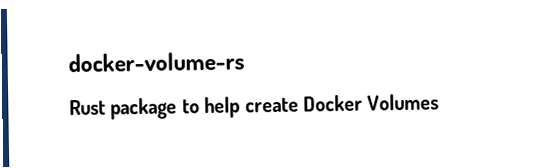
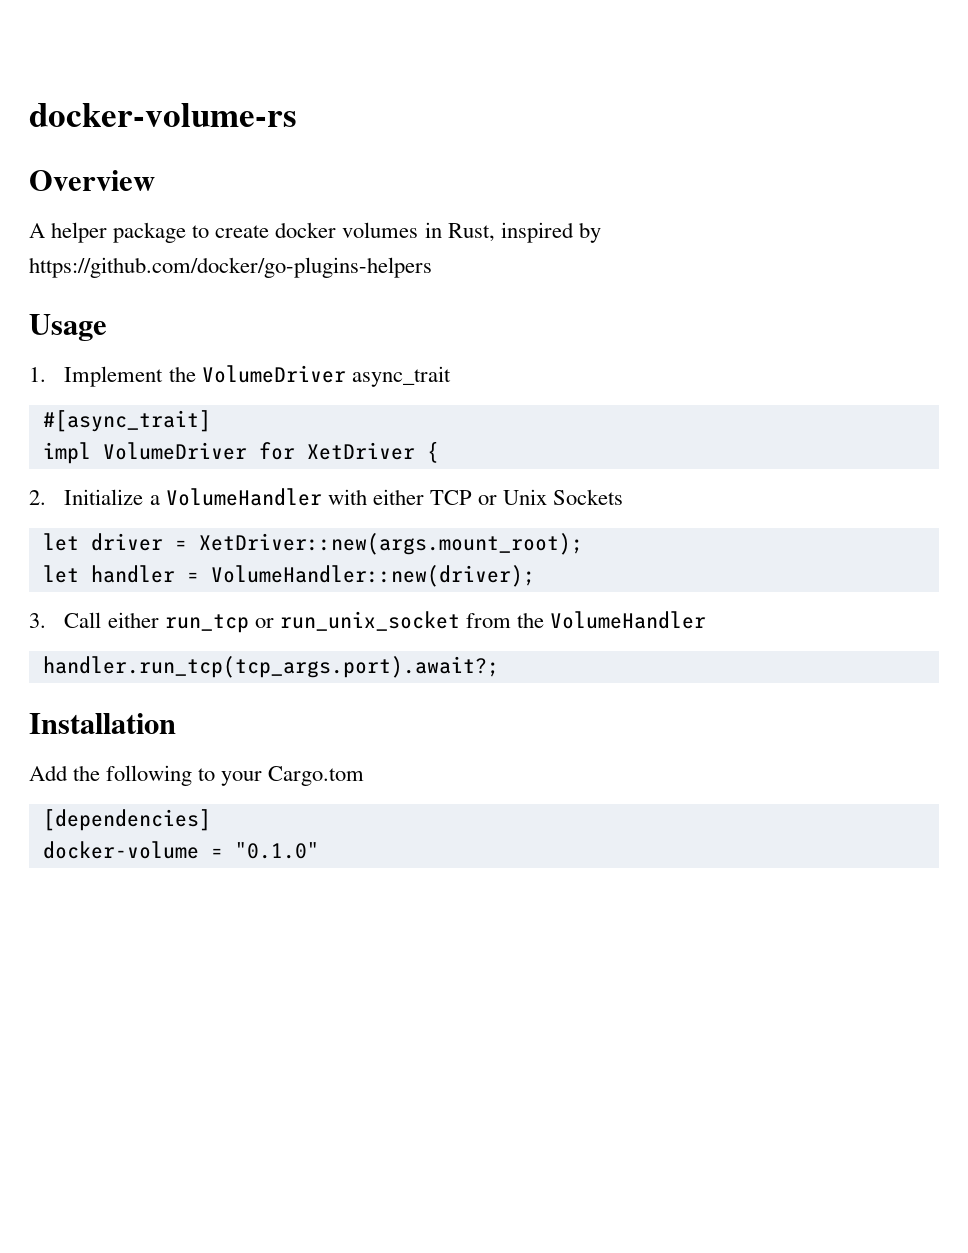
[69,93,440,120] Rust package to help create Docker Volumes -> [29,170,155,191] [29,222,601,243] [29,257,432,278] [29,314,107,341] [29,365,451,387] [42,410,211,432] [42,441,439,464] [29,488,624,506] [42,533,583,555] [42,565,535,587] [29,611,706,633] [42,656,499,678] [29,713,176,734] [29,765,365,786] [42,809,211,831] [42,841,319,859] Overview // A helper package to create docker volumes in Rust, inspired by https://github.com/docker/go-plugins-helpers // Usage // 1. Implement the VolumeDriver async_trait // #[async_trait] // impl VolumeDriver for XetDriver { // 2. Initialize a VolumeHandler with either TCP or Unix Sockets // let driver = XetDriver::new(args.mount_root); // let handler = VolumeHandler::new(driver); // 3. Call either run_tcp or run_unix_socket from the VolumeHandler // handler.run_tcp(tcp_args.port).await?; // Installation // Add the following to your Cargo.tom // [dependencies] // docker-volume = "0.1.0"

